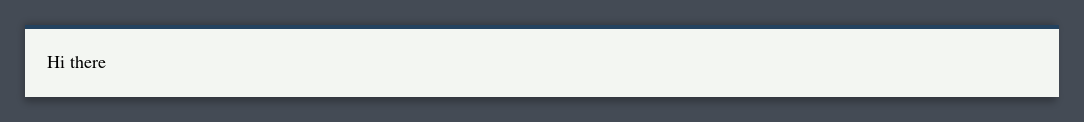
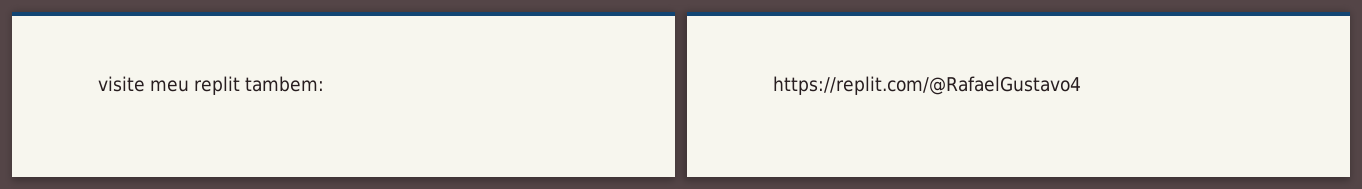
[47,56,106,68] Hi there -> [98,76,1081,95] visite meu replit tambem: https://replit.com/@RafaelGustavo4

